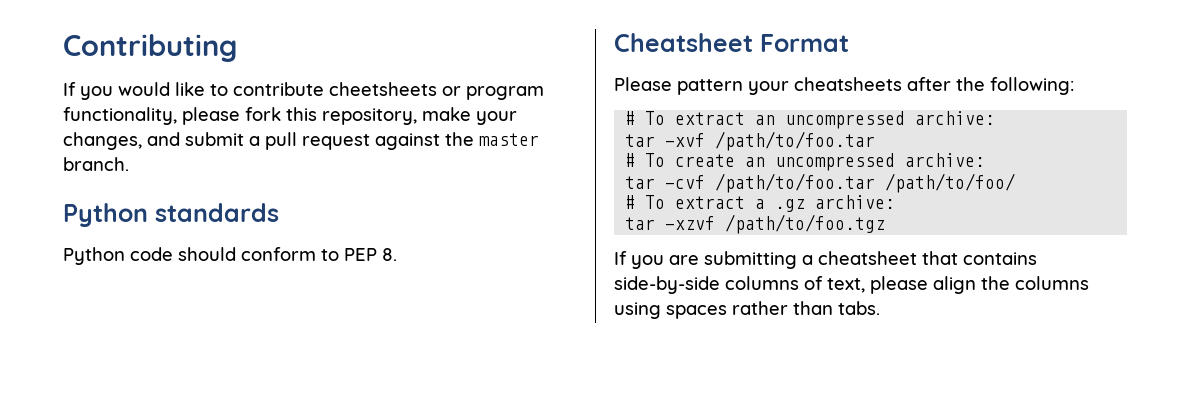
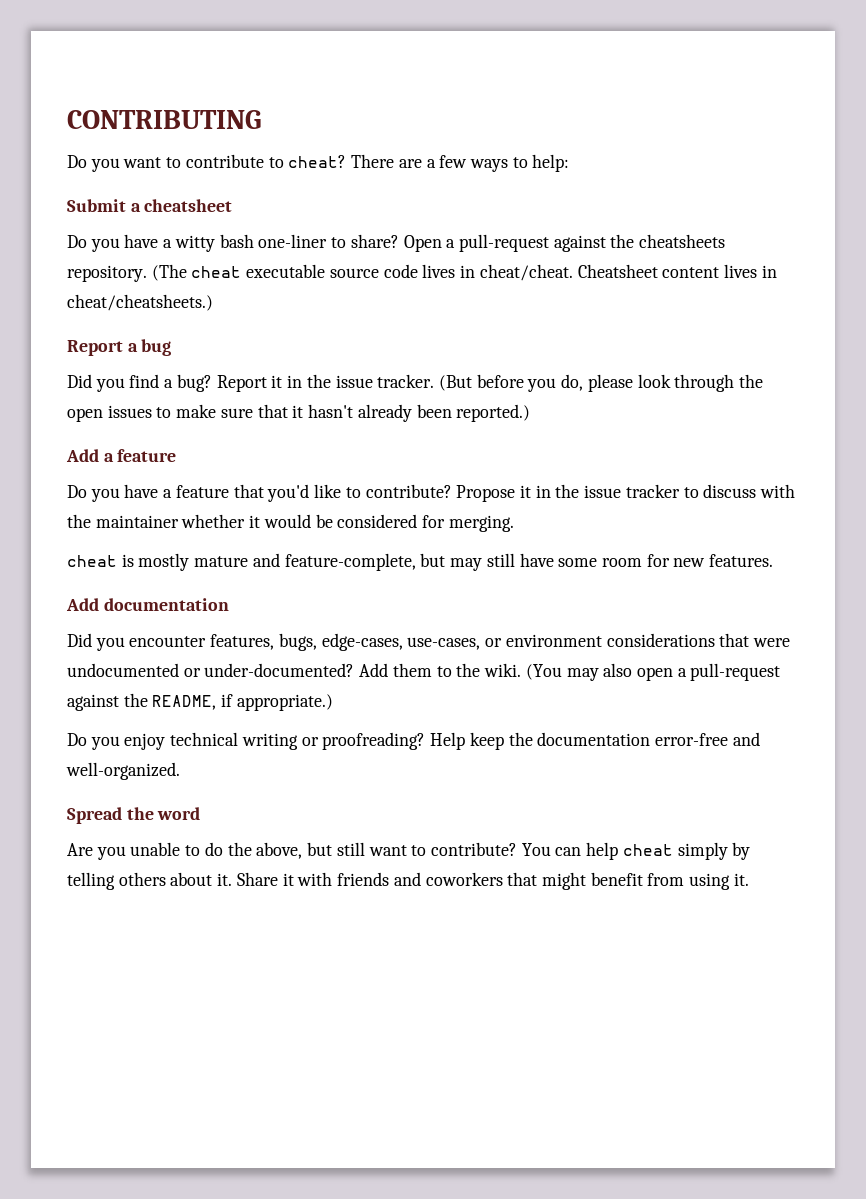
[63,34,237,62] [63,82,544,100] [63,107,517,125] [63,132,539,150] [63,157,129,171] [63,203,279,227] [63,247,397,265] [614,33,849,52] [614,77,1074,95] [625,111,996,129] [625,131,876,151] [625,153,986,171] [625,173,1016,193] [625,195,896,212] [625,214,886,234] [614,251,1037,269] [614,276,1089,294] [614,301,880,319] Contributing // If you would like to contribute cheetsheets or program functionality, please fork this repository, make your changes, and submit a pull request against the master branch. // Python standards // Python code should conform to PEP 8. // Cheatsheet Format // Please pattern your cheatsheets after the following: // # To extract an uncompressed archive: // tar -xvf /path/to/foo.tar // # To create an uncompressed archive: // tar -cvf /path/to/foo.tar /path/to/foo/ // # To extract a .gz archive: // tar -xzvf /path/to/foo.tgz // If you are submitting a cheatsheet that contains side-by-side columns of text, please align the columns using spaces rather than tabs. -> [67,110,261,129] [67,154,570,172] [67,199,233,212] [67,234,726,252] [67,264,777,282] [67,294,213,311] [67,339,172,356] [67,374,764,392] [67,404,531,422] [66,449,177,462] [67,484,796,502] [67,514,514,532] [67,553,774,571] [66,598,229,611] [67,633,790,651] [67,663,781,681] [67,693,333,711] [67,732,760,750] [66,762,180,780] [67,807,201,824] [67,842,751,860] [67,872,749,890] CONTRIBUTING // Do you want to contribute to cheat? There are a few ways to help: // Submit a cheatsheet // Do you have a witty bash one-liner to share? Open a pull-request against the cheatsheets repository. (The cheat executable source code lives in cheat/cheat. Cheatsheet content lives in cheat/cheatsheets.) // Report a bug // Did you find a bug? Report it in the issue tracker. (But before you do, please look through the open issues to make sure that it hasn't already been reported.) // Add a feature // Do you have a feature that you'd like to contribute? Propose it in the issue tracker to discuss with the maintainer whether it would be considered for merging. // cheat is mostly mature and feature-complete, but may still have some room for new features. // Add documentation // Did you encounter features, bugs, edge-cases, use-cases, or environment considerations that were undocumented or under-documented? Add them to the wiki. (You may also open a pull-request against the README, if appropriate.) // Do you enjoy technical writing or proofreading? Help keep the documentation error-free and well-organized. // Spread the word // Are you unable to do the above, but still want to contribute? You can help cheat simply by telling others about it. Share it with friends and coworkers that might benefit from using it.

